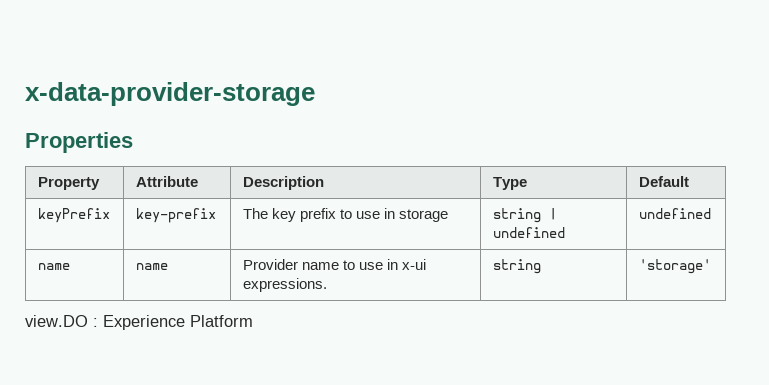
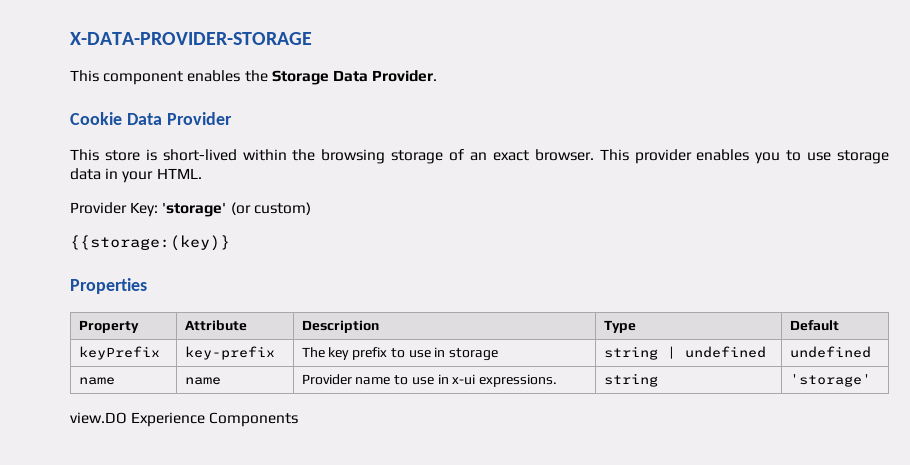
[25,82,315,106] x-data-provider-storage -> [70,32,312,45] [70,70,438,85] [70,112,232,125] [70,149,890,164] [70,168,202,183] [70,202,311,217] [70,235,230,251] X-DATA-PROVIDER-STORAGE // This component enables the Storage Data Provider. // Cookie Data Provider // This store is short-lived within the browsing storage of an exact browser. This provider enables you to use storage data in your HTML. // Provider Key: 'storage' (or custom) // {{storage:(key)}
[93,315,253,330] : Experience Platform -> [131,412,299,427] Experience Components

